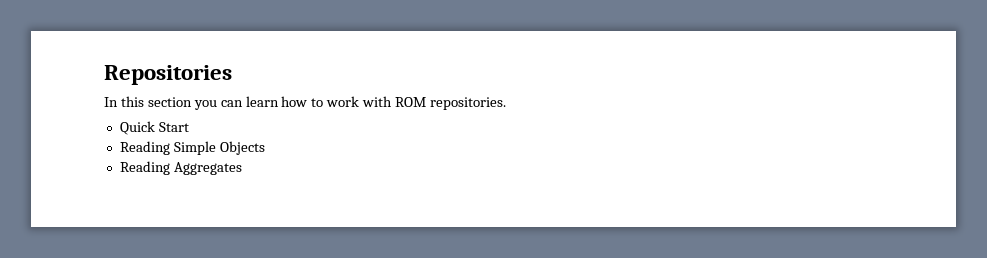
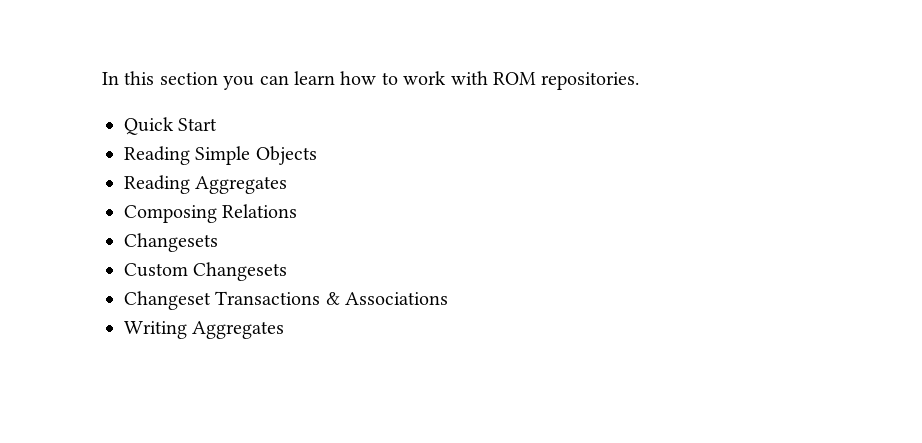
[104,65,232,85] Repositories // -> (102, 78) none
(242, 168) none -> [124,204,298,223] [124,233,218,252] [124,262,288,281] [124,291,449,310] [124,321,285,339] // Composing Relations // Changesets // Custom Changesets // Changeset Transactions & Associations // Writing Aggregates

